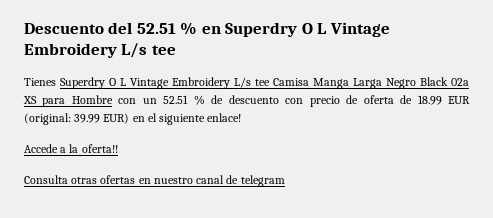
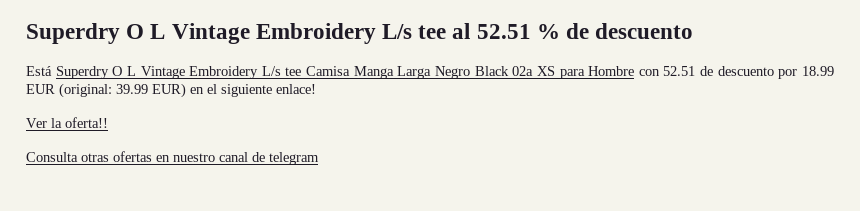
[24,22,390,37] [24,43,176,58] [24,78,56,86] Descuento del 52.51 % en Superdry O L Vintage Embroidery L/s tee // Tienes -> [26,23,694,44] [26,66,52,76] Superdry O L Vintage Embroidery L/s tee al 52.51 % de descuento // Está
[142,95,413,107] un 52.51 % de descuento con precio de oferta de -> [663,66,798,79] 52.51 de descuento por
[24,144,67,153] Accede a -> [26,118,47,128] Ver

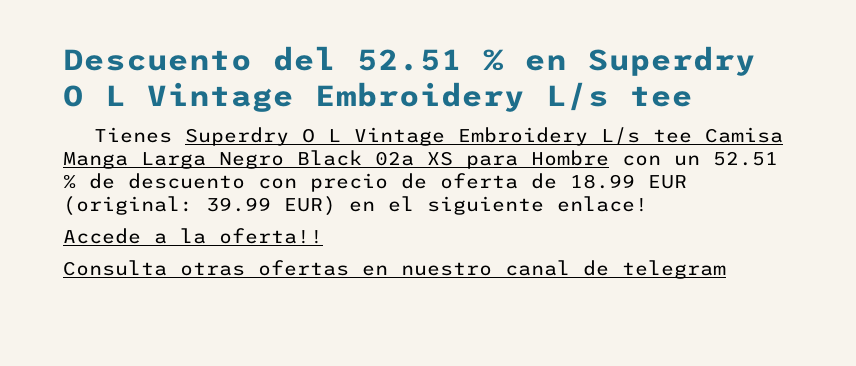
[26,23,694,44] [26,66,52,76] Superdry O L Vintage Embroidery L/s tee al 52.51 % de descuento // Está -> [63,46,756,76] [63,82,693,112] [93,127,172,143] Descuento del 52.51 % en Superdry O L Vintage Embroidery L/s tee // Tienes
[663,66,798,79] 52.51 de descuento por -> [674,151,778,166] [63,173,557,192] un 52.51 % de descuento con precio de oferta de
[26,118,47,128] Ver -> [63,228,167,244] Accede a

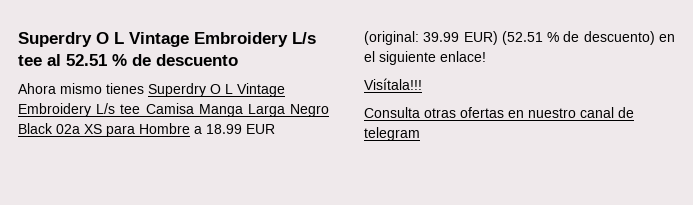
[63,46,756,76] [63,82,693,112] [93,127,172,143] Descuento del 52.51 % en Superdry O L Vintage Embroidery L/s tee // Tienes -> [18,32,316,47] [18,54,238,66] [18,83,144,94] Superdry O L Vintage Embroidery L/s tee al 52.51 % de descuento // Ahora mismo tienes
[622,151,778,166] [63,173,557,192] con un 52.51 % de descuento con precio de oferta de -> [194,126,202,134] a
(336, 206) none -> [501,31,655,45] (52.51 % de descuento)
[63,228,323,244] Accede a la oferta!! -> [364,78,422,90] Visítala!!!

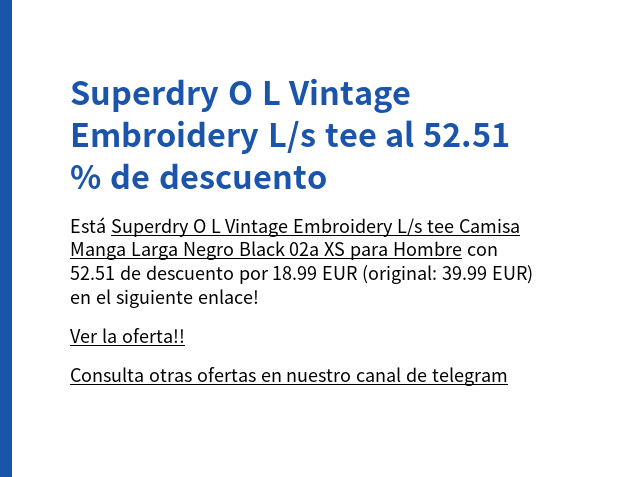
[18,83,144,94] Ahora mismo tienes -> [70,217,106,233] Está
[194,126,202,134] a -> [466,246,498,256] [70,265,269,284] con 52.51 de descuento por
[501,31,655,45] (52.51 % de descuento) -> (533, 274) none
[364,78,422,90] Visítala!!! -> [70,328,185,343] Ver la oferta!!

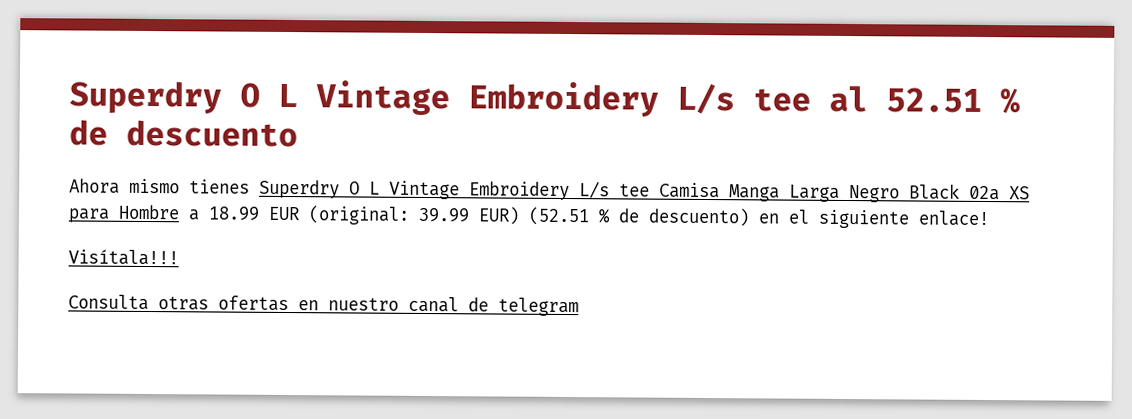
[70,217,106,233] Está -> [69,178,250,194] Ahora mismo tienes
[466,246,498,256] [70,265,269,284] con 52.51 de descuento por -> [188,209,199,221] a
(533, 274) none -> [528,206,750,227] (52.51 % de descuento)
[70,328,185,343] Ver la oferta!! -> [68,249,179,266] Visítala!!!

